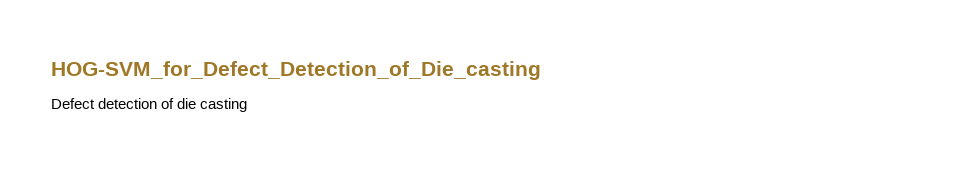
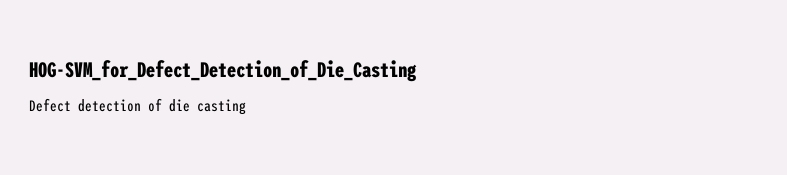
[51,61,541,80] HOG-SVM_for_Defect_Detection_of_Die_casting -> [29,60,417,82] HOG-SVM_for_Defect_Detection_of_Die_Casting

